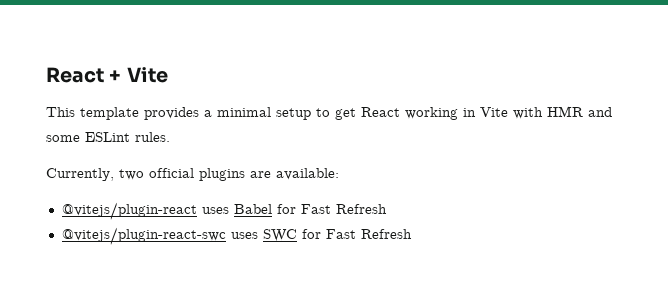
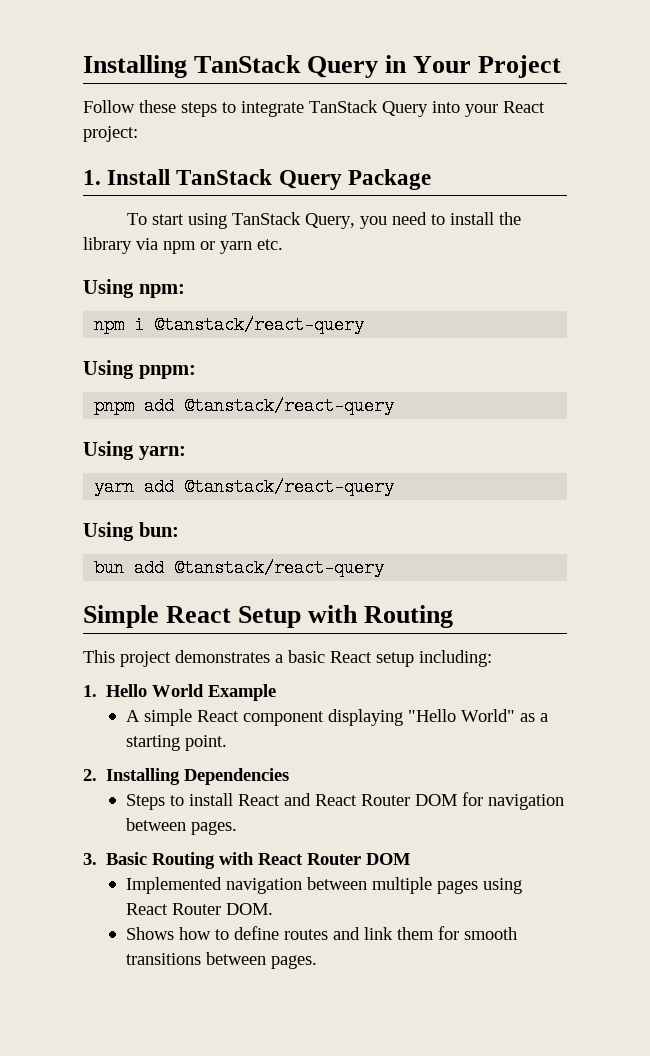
[46,67,168,83] [46,106,612,120] [46,132,170,142] [46,168,339,181] [61,202,387,220] [61,227,412,245] React + Vite // This template provides a minimal setup to get React working in Vite with HMR and some ESLint rules. // Currently, two official plugins are available: // @vitejs/plugin-react uses Babel for Fast Refresh // @vitejs/plugin-react-swc uses SWC for Fast Refresh -> [83,55,562,78] [83,100,545,117] [83,126,138,142] [83,169,431,190] [127,212,522,229] [83,237,283,254] [83,279,185,298] [94,316,365,334] [83,360,196,379] [94,397,395,415] [83,441,186,460] [94,478,395,496] [83,522,179,541] [94,559,385,577] [83,605,454,628] [83,650,492,667] [83,684,277,701] [125,709,548,726] [125,735,227,751] [83,768,290,785] [125,792,564,810] [125,818,237,835] [83,852,411,869] [125,877,522,894] [125,903,273,915] [125,926,517,940] [125,952,317,969] Installing TanStack Query in Your Project // Follow these steps to integrate TanStack Query into your React project: // 1. Install TanStack Query Package // To start using TanStack Query, you need to install the library via npm or yarn etc. // Using npm: // npm i @tanstack/react-query // Using pnpm: // pnpm add @tanstack/react-query // Using yarn: // yarn add @tanstack/react-query // Using bun: // bun add @tanstack/react-query // Simple React Setup with Routing // This project demonstrates a basic React setup including: // 1. Hello World Example // A simple React component displaying "Hello World" as a starting point. // 2. Installing Dependencies // Steps to install React and React Router DOM for navigation between pages. // 3. Basic Routing with React Router DOM // Implemented navigation between multiple pages using React Router DOM. // Shows how to define routes and link them for smooth transitions between pages.

